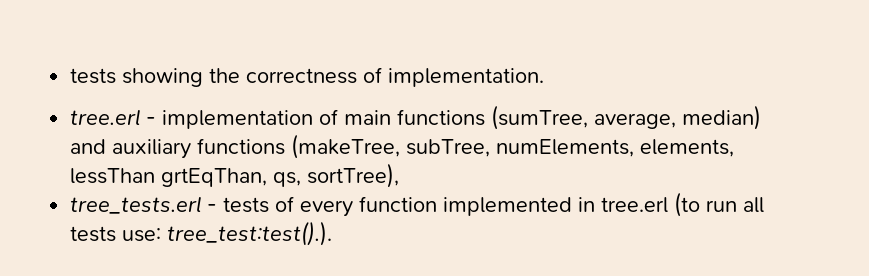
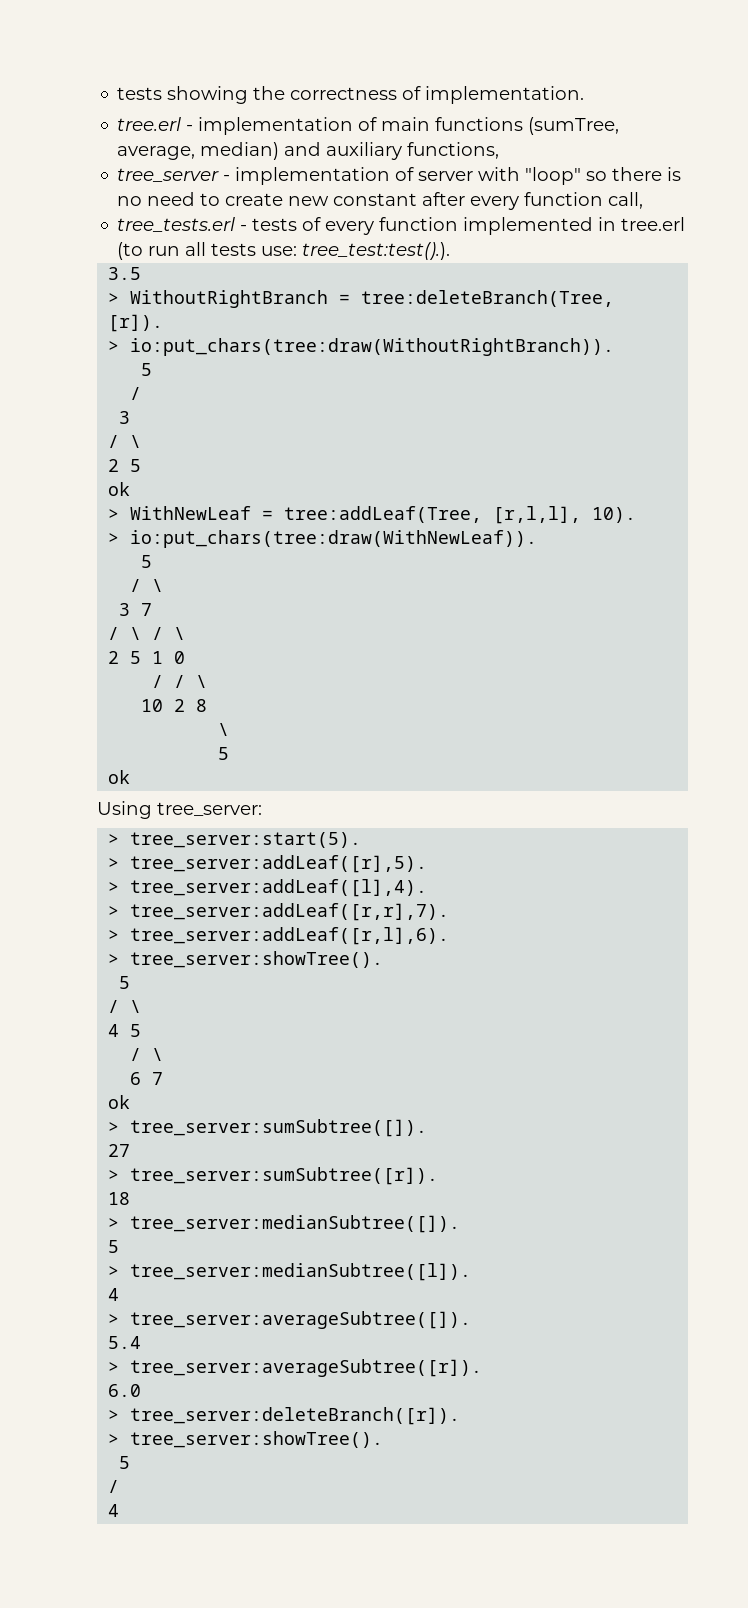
[197,134,735,159] [70,163,400,188] functions (makeTree, subTree, numElements, elements, lessThan grtEqThan, qs, sortTree), -> [407,142,500,159] [117,167,682,185] [117,192,644,210] functions, // tree_server - implementation of server with "loop" so there is no need to create new constant after every function call,
(333, 233) none -> [108,267,142,280] [108,290,615,308] [108,314,164,332] [108,338,615,356] [141,363,153,376] [130,387,142,400] [119,411,131,424] [108,435,142,448] [108,459,142,472] [108,482,131,496] [108,506,637,524] [108,530,538,548] [141,555,153,568] [130,579,164,592] [119,603,153,616] [108,627,186,640] [108,651,186,664] [152,675,208,688] [141,699,208,712] [218,723,230,736] [218,747,230,760] [108,770,131,784] [97,801,262,819] [108,832,362,848] [108,855,428,873] [108,879,428,897] [108,903,450,921] [108,927,450,945] [108,951,384,968] [119,976,131,989] [108,1000,142,1013] [108,1024,142,1037] [130,1048,164,1061] [130,1072,164,1085] [108,1095,131,1109] [108,1119,428,1137] [108,1144,131,1157] [108,1167,439,1185] [108,1192,131,1205] [108,1215,461,1233] [108,1240,120,1253] [108,1263,472,1281] [108,1288,120,1301] [108,1311,472,1329] [108,1336,142,1349] [108,1359,483,1377] [108,1384,142,1397] [108,1407,461,1425] [108,1431,384,1448] [119,1456,131,1469] [108,1480,120,1493] [108,1504,120,1517] // 3.5 // > WithoutRightBranch = tree:deleteBranch(Tree, [r]). // > io:put_chars(tree:draw(WithoutRightBranch)). // 5 // / // 3 // / \ // 2 5 // ok // > WithNewLeaf = tree:addLeaf(Tree, [r,l,l], 10). // > io:put_chars(tree:draw(WithNewLeaf)). // 5 // / \ // 3 7 // / \ / \ // 2 5 1 0 // / / \ // 10 2 8 // \ // 5 // ok // Using tree_server: // > tree_server:start(5). // > tree_server:addLeaf([r],5). // > tree_server:addLeaf([l],4). // > tree_server:addLeaf([r,r],7). // > tree_server:addLeaf([r,l],6). // > tree_server:showTree(). // 5 // / \ // 4 5 // / \ // 6 7 // ok // > tree_server:sumSubtree([]). // 27 // > tree_server:sumSubtree([r]). // 18 // > tree_server:medianSubtree([]). // 5 // > tree_server:medianSubtree([l]). // 4 // > tree_server:averageSubtree([]). // 5.4 // > tree_server:averageSubtree([r]). // 6.0 // > tree_server:deleteBranch([r]). // > tree_server:showTree(). // 5 // / // 4

